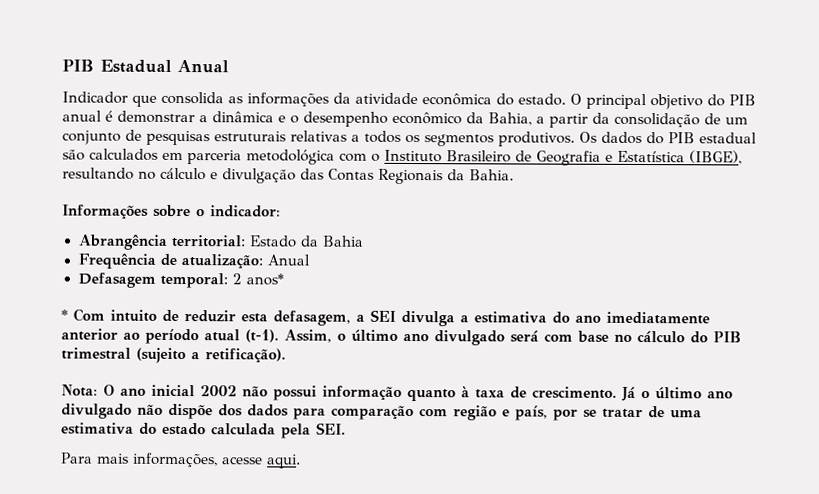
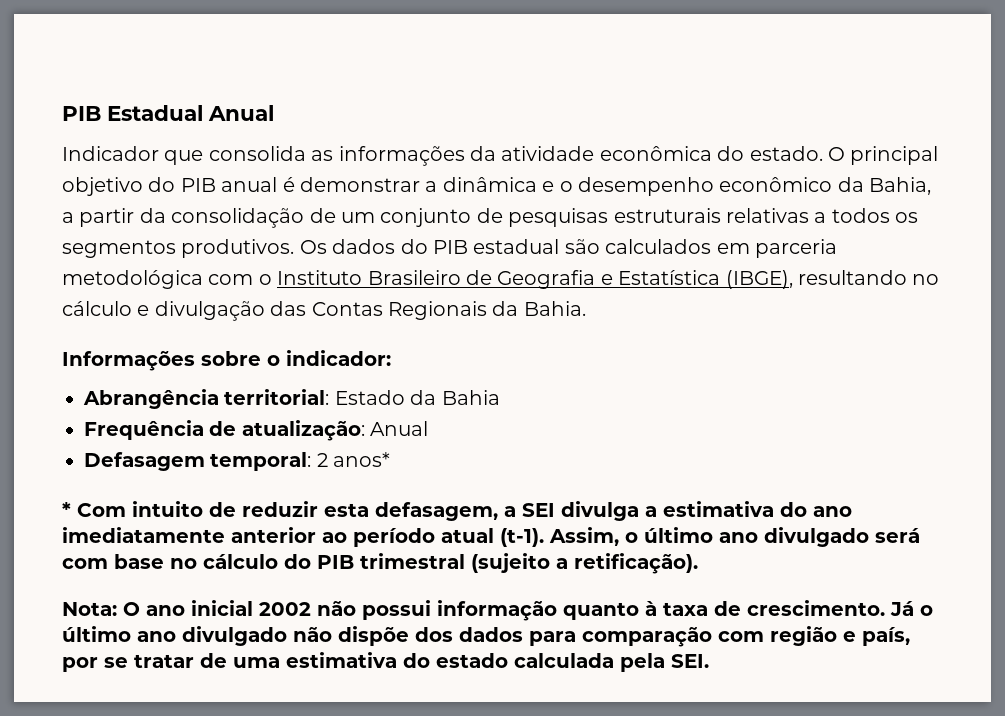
[61,452,301,469] // Para mais informações, acesse aqui. -> (709, 661) none

